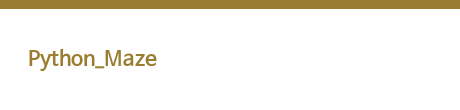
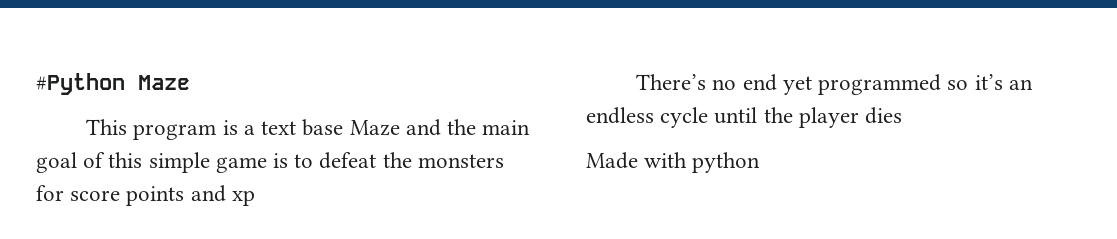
[28,49,157,72] Python_Maze -> [36,73,190,95] [86,119,531,140] [36,152,504,173] [36,185,255,206] [636,74,1033,95] [586,107,903,128] [586,152,761,173] #Python Maze // This program is a text base Maze and the main goal of this simple game is to defeat the monsters for score points and xp // There’s no end yet programmed so it’s an endless cycle until the player dies // Made with python

